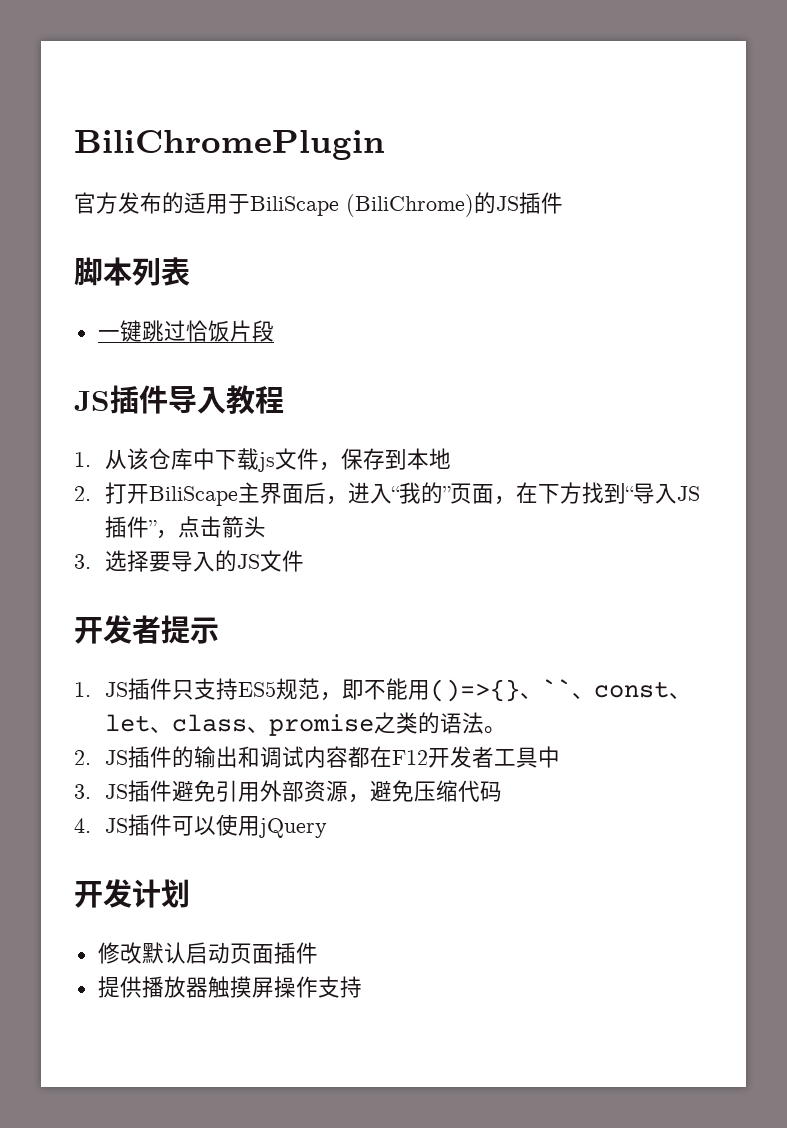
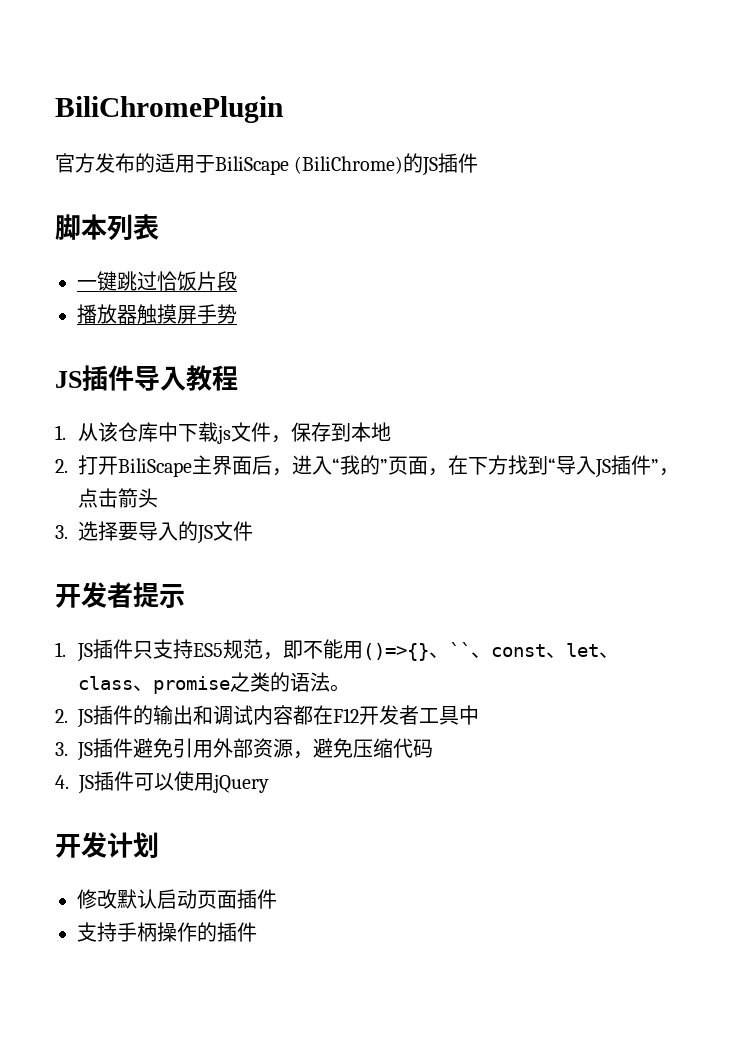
(274, 331) none -> [77,304,237,325] // 播放器触摸屏手势
[97,976,362,998] 提供播放器触摸屏操作支持 -> [77,922,257,942] 支持手柄操作的插件

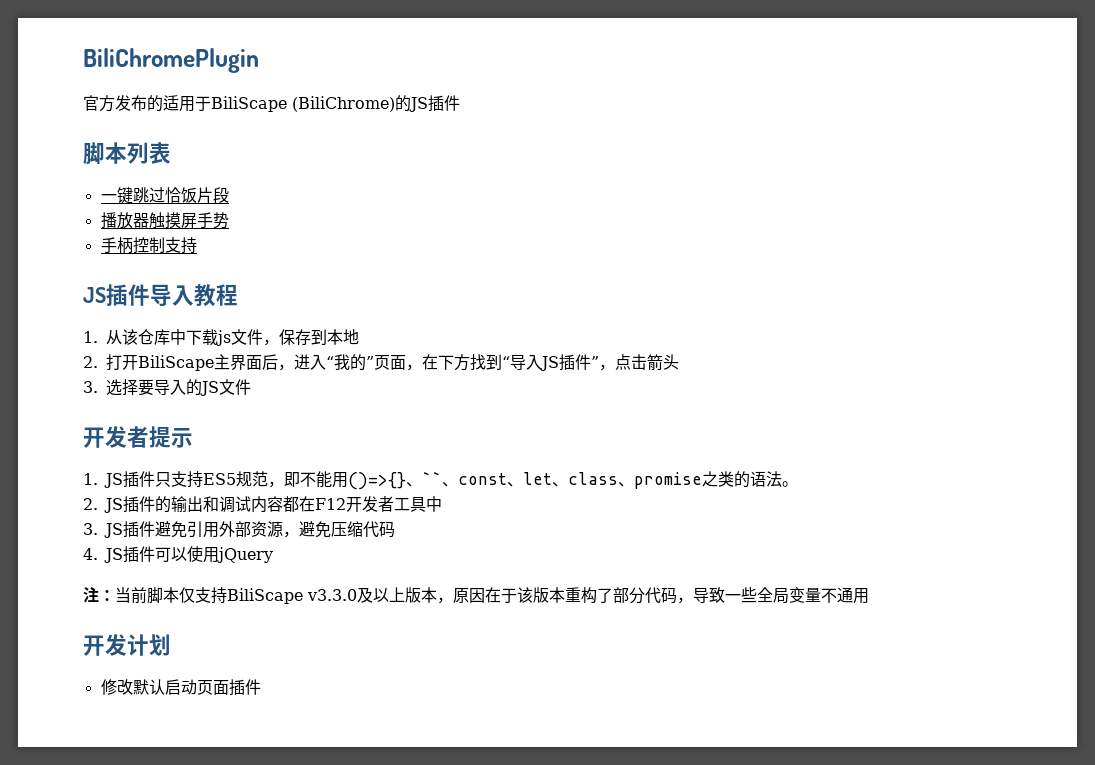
(237, 314) none -> [100,237,197,254] // 手柄控制支持
(269, 783) none -> [83,587,869,604] // 注：当前脚本仅支持BiliScape v3.3.0及以上版本，原因在于该版本重构了部分代码，导致一些全局变量不通用
[77,922,257,942] // 支持手柄操作的插件 -> (261, 687) none

